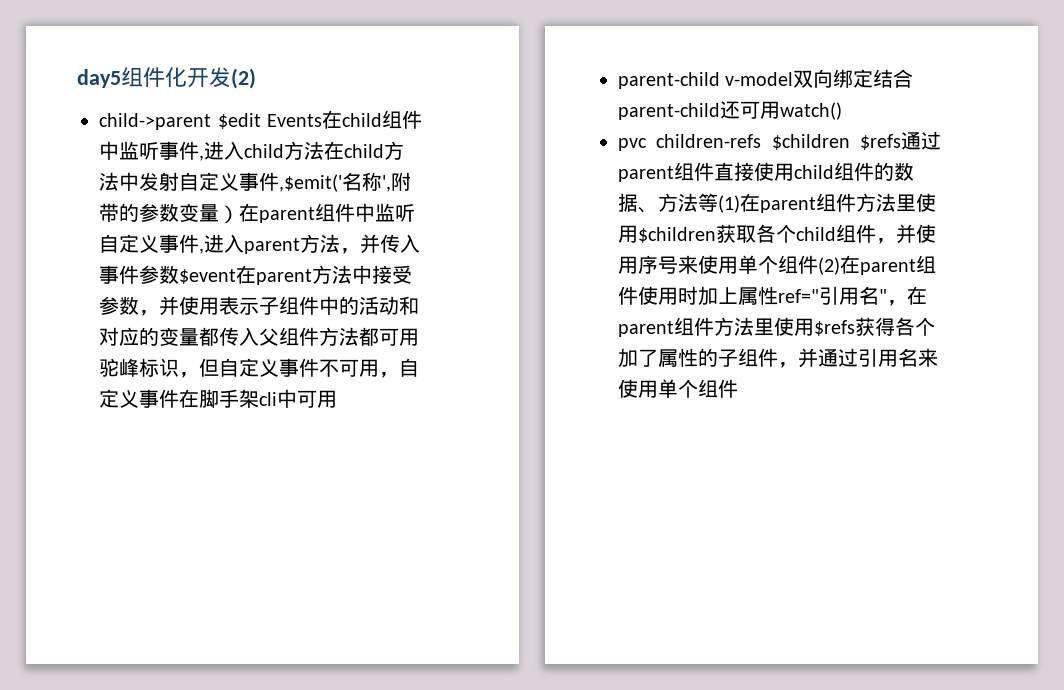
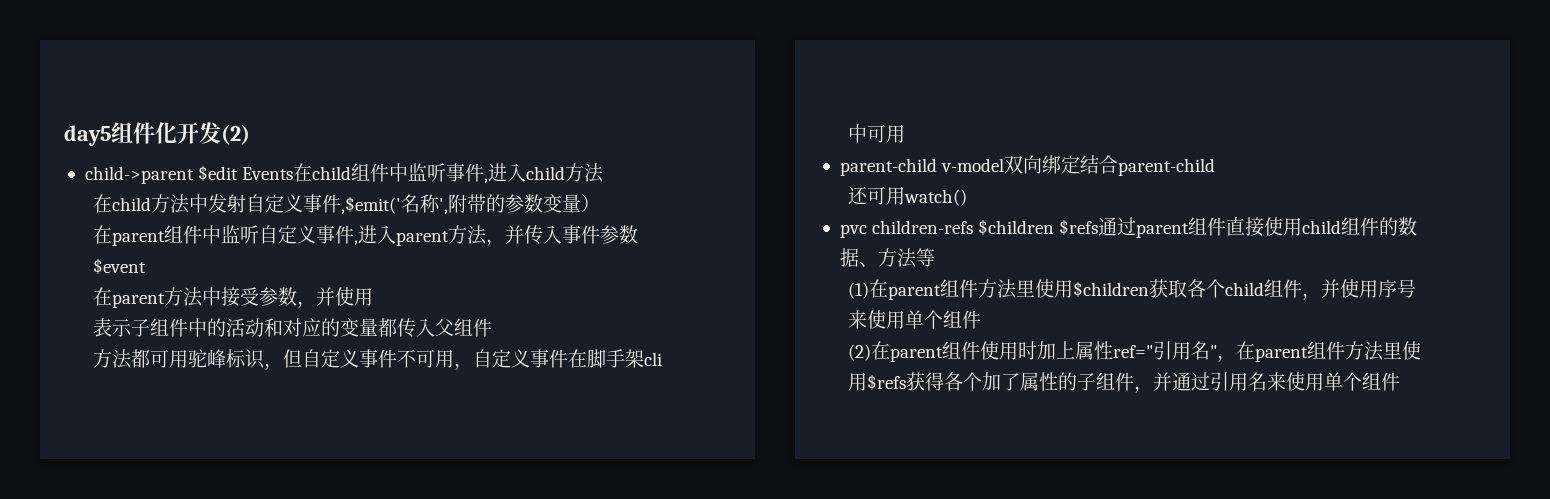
(324, 150) none -> (605, 173) //
(239, 214) none -> (600, 203) //
(236, 276) none -> (146, 266) //
(219, 306) none -> (373, 297) //
(319, 336) none -> (492, 327) //
(720, 111) none -> (1216, 167) //
(718, 202) none -> (935, 257) //
(818, 264) none -> (981, 319) //

